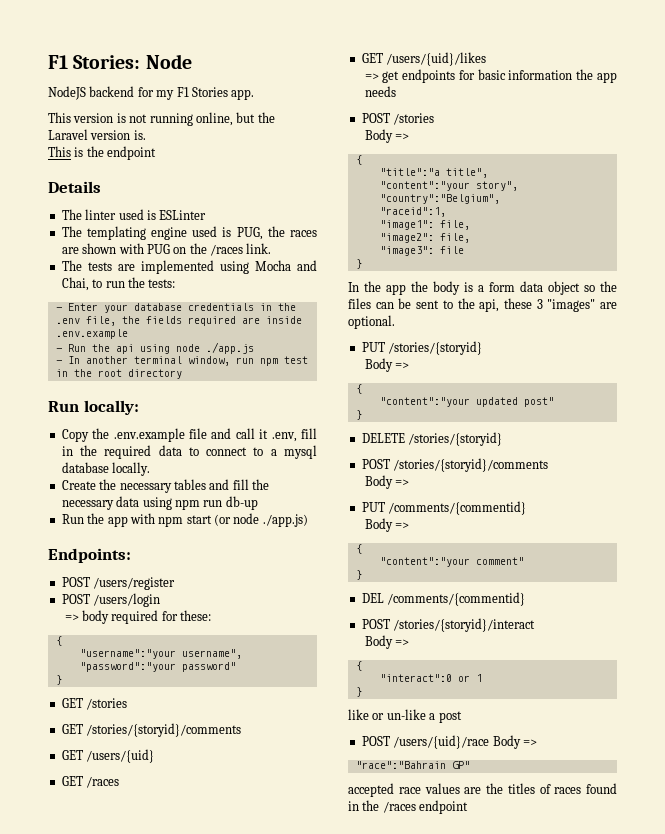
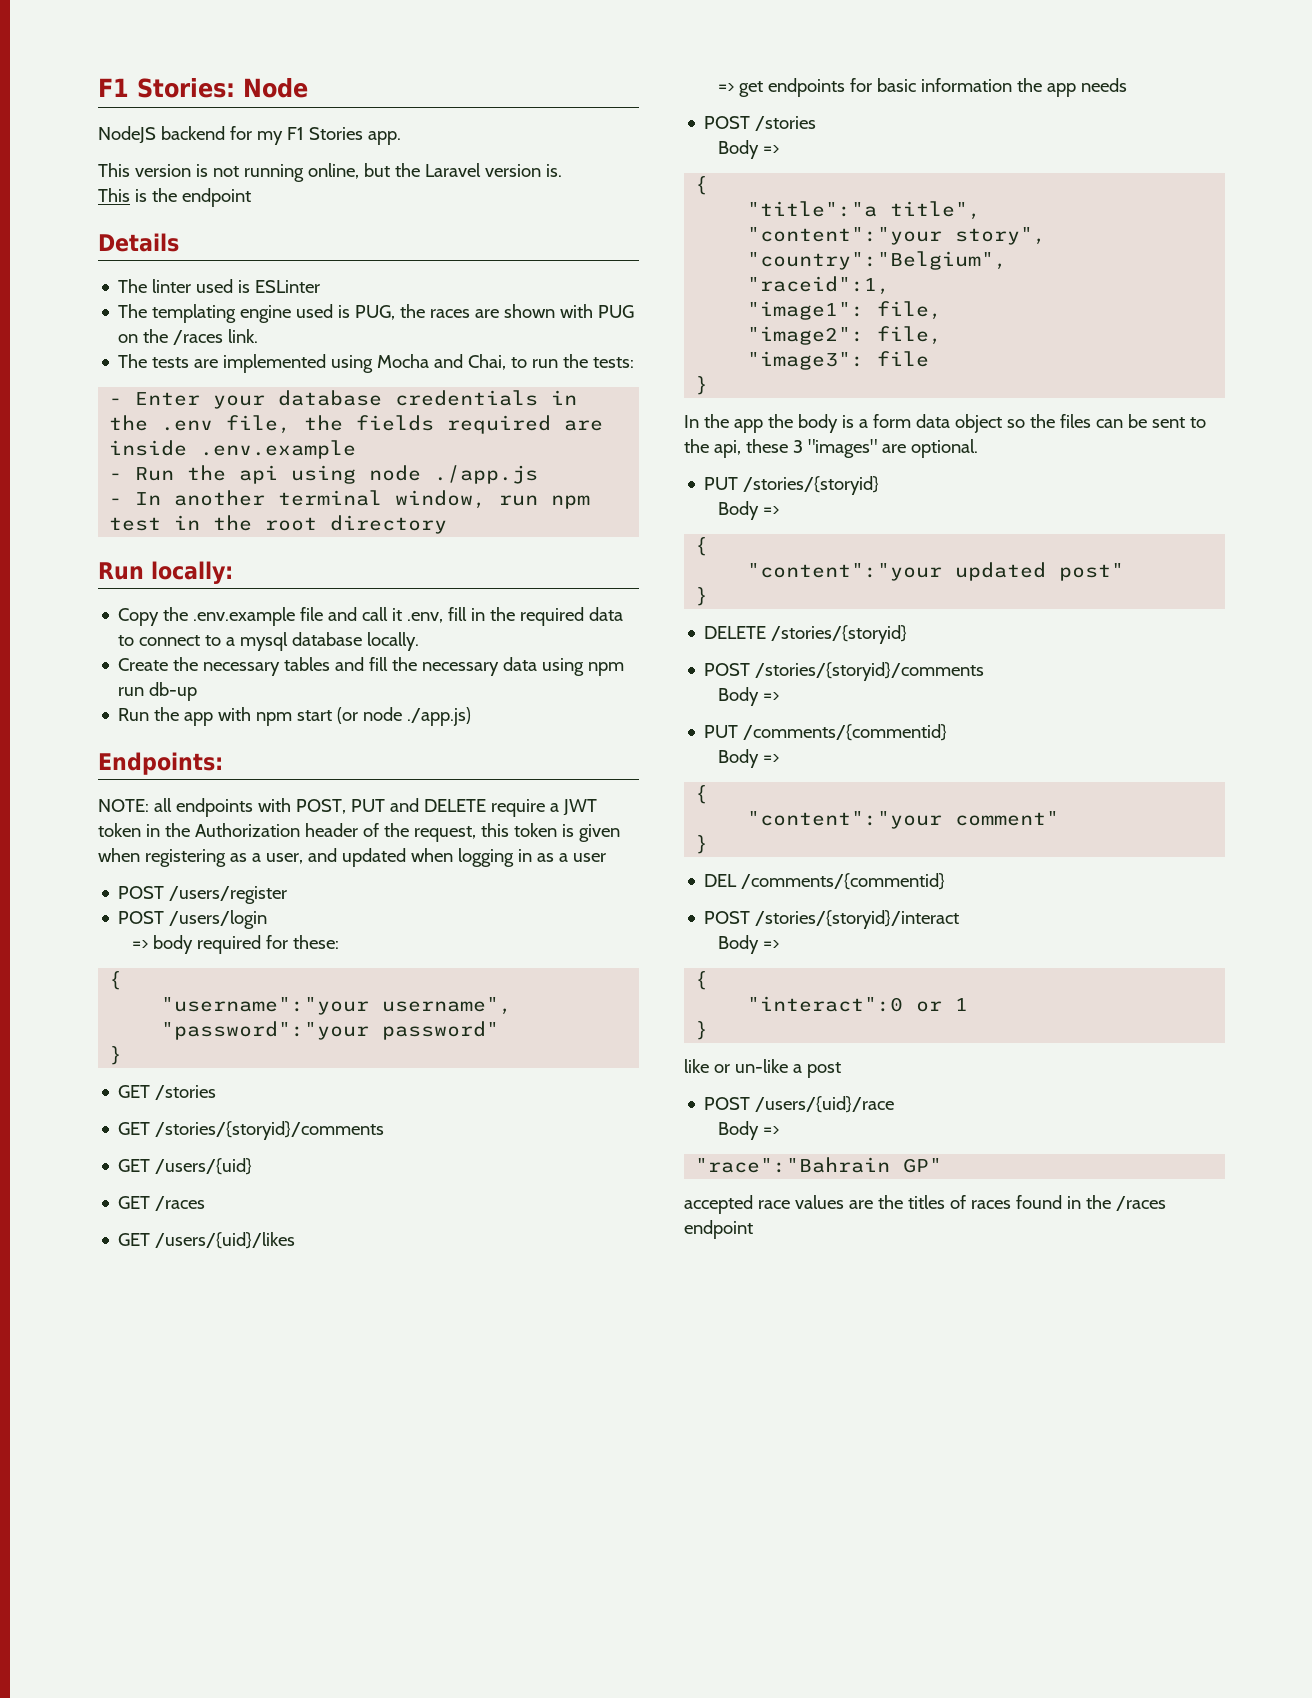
(131, 555) none -> [98,798,597,817] [98,823,620,842] [98,848,606,867] // NOTE: all endpoints with POST, PUT and DELETE require a JWT token in the Authorization header of the request, this token is given when registering as a user, and updated when logging in as a user
(490, 742) none -> (895, 1104) //

